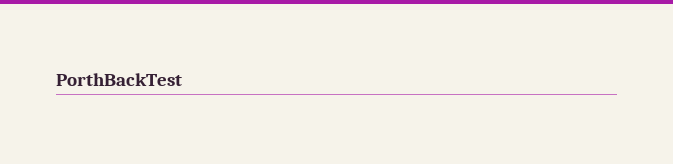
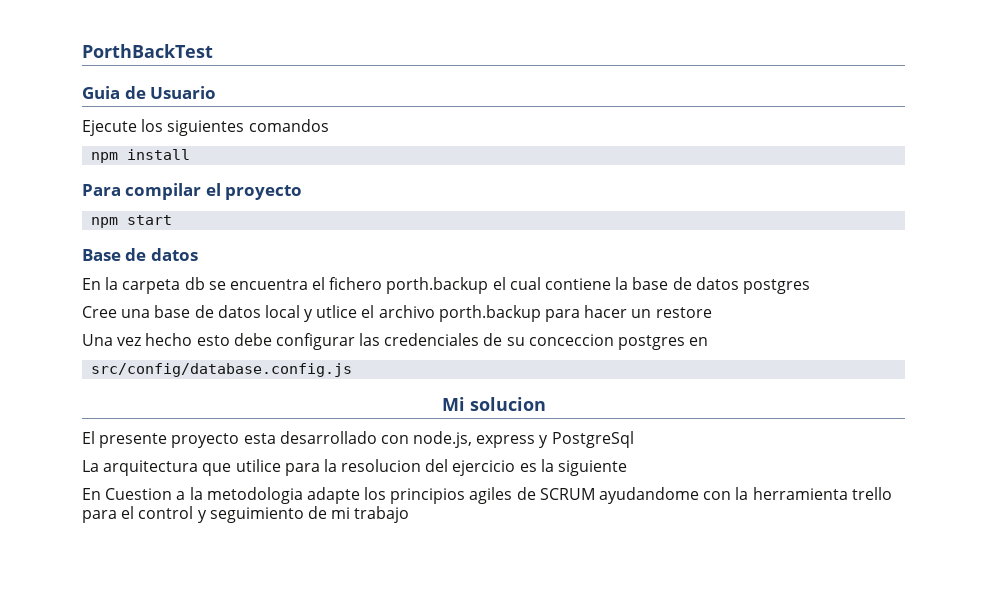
(182, 79) none -> [82,86,217,99] [82,119,329,136] [91,149,191,163] [82,183,303,200] [91,215,173,228] [82,248,198,261] [82,277,810,294] [82,305,712,322] [82,333,709,350] [91,363,353,377] [441,397,546,411] [82,431,634,448] [82,459,628,476] [82,487,892,504] [82,506,410,523] // Guia de Usuario // Ejecute los siguientes comandos // npm install // Para compilar el proyecto // npm start // Base de datos // En la carpeta db se encuentra el fichero porth.backup el cual contiene la base de datos postgres // Cree una base de datos local y utlice el archivo porth.backup para hacer un restore // Una vez hecho esto debe configurar las credenciales de su conceccion postgres en // src/config/database.config.js // Mi solucion // El presente proyecto esta desarrollado con node.js, express y PostgreSql // La arquitectura que utilice para la resolucion del ejercicio es la siguiente // En Cuestion a la metodologia adapte los principios agiles de SCRUM ayudandome con la herramienta trello para el control y seguimiento de mi trabajo

